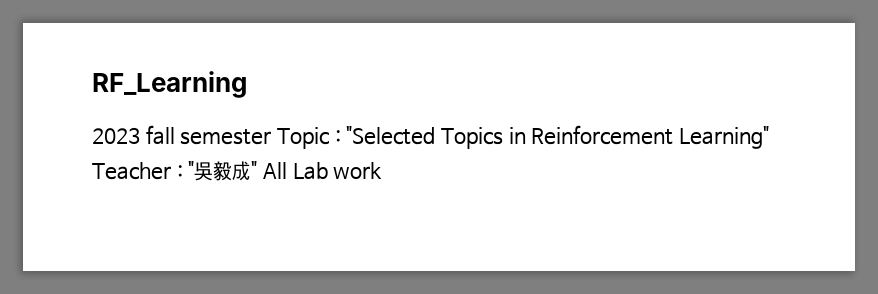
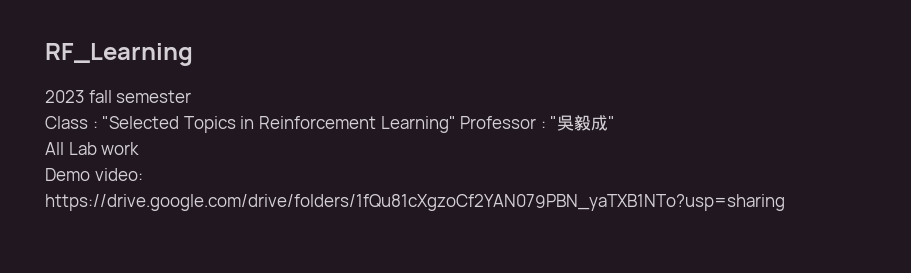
[277,127,330,149] Topic -> [45,116,88,129] // Class
[92,162,171,180] Teacher -> [460,116,537,129] Professor
(258, 169) none -> (616, 122) //
(383, 170) none -> [45,168,143,181] [45,194,785,211] // Demo video: https://drive.google.com/drive/folders/1fQu81cXgzoCf2YAN079PBN_yaTXB1NTo?usp=sharing

